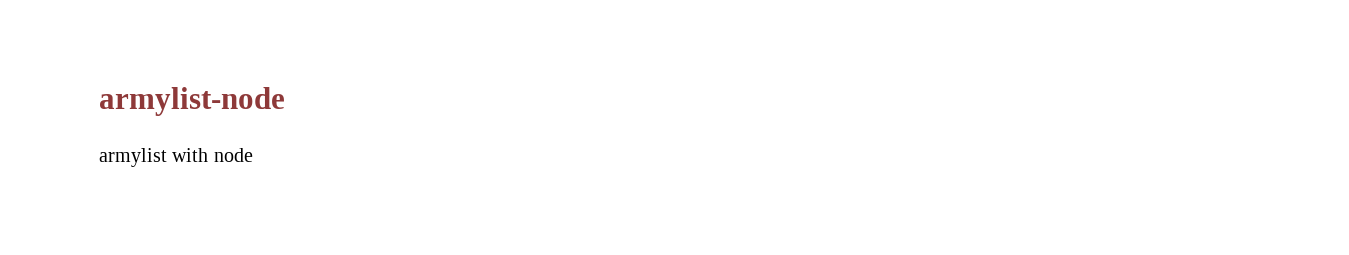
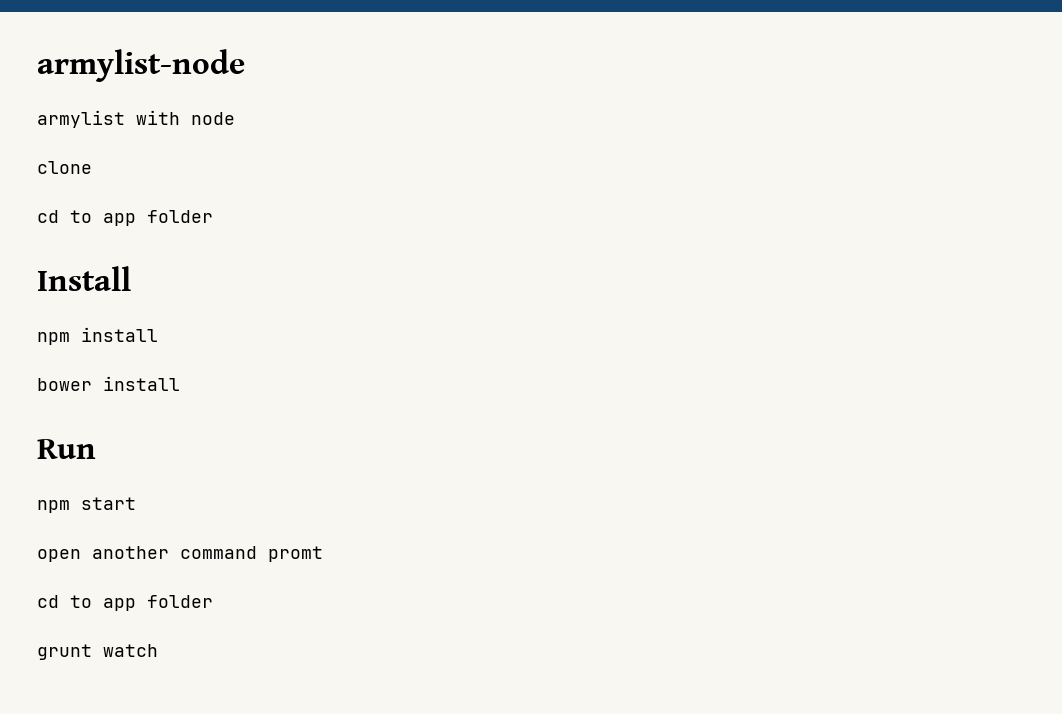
(253, 155) none -> [37,161,92,174] [37,210,213,226] [37,266,131,291] [37,327,158,345] [37,376,180,391] [37,439,96,459] [37,497,136,513] [37,546,323,562] [37,595,213,611] [37,644,158,660] // clone // cd to app folder // Install // npm install // bower install // Run // npm start // open another command promt // cd to app folder // grunt watch

